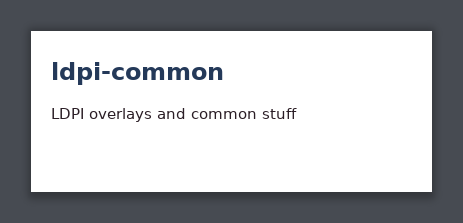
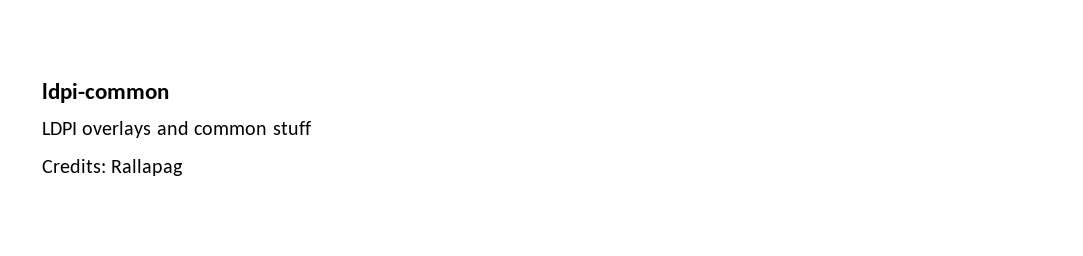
(297, 113) none -> [42,159,184,176] // Credits: Rallapag

